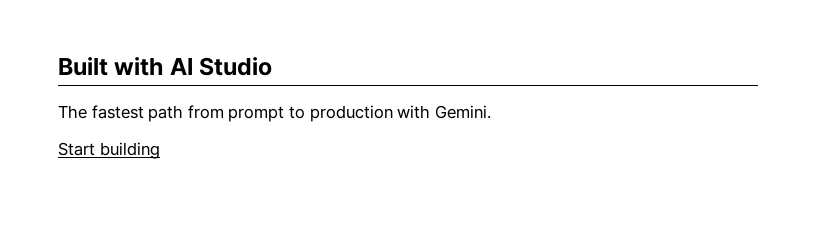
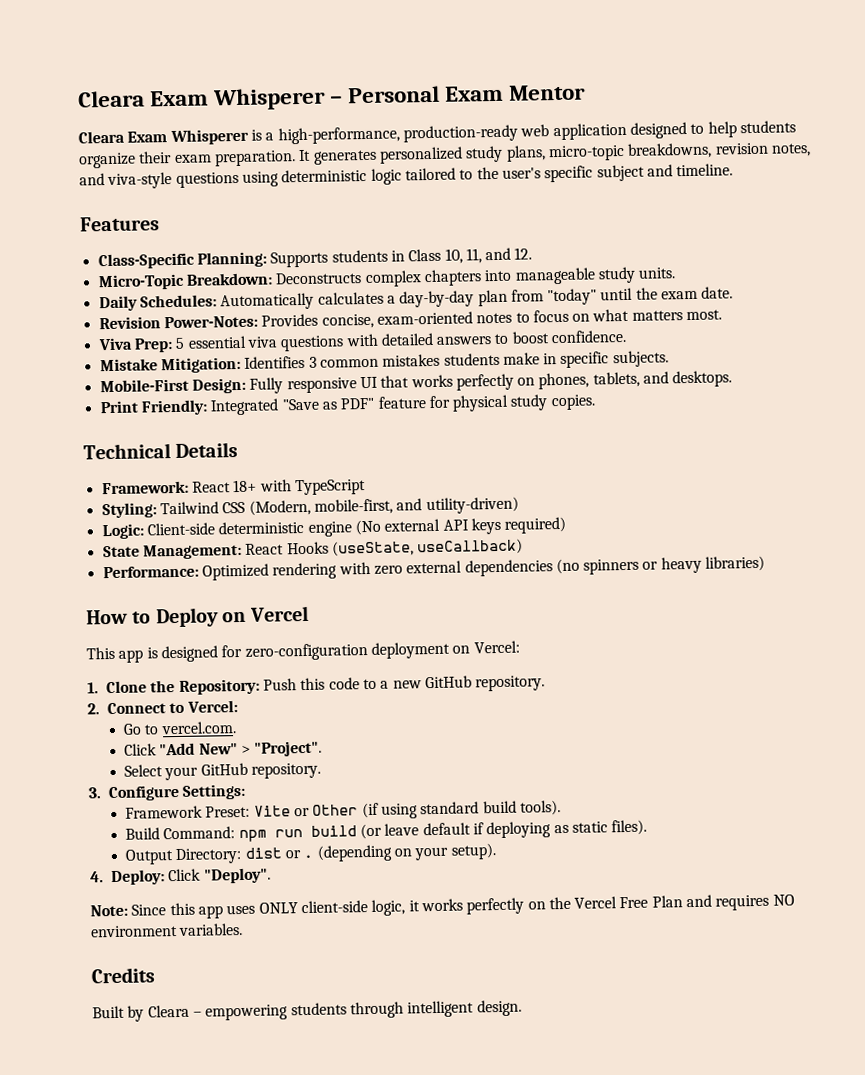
[58,57,273,76] [58,105,491,122] [58,142,160,159] Built with AI Studio // The fastest path from prompt to production with Gemini. // Start building -> [78,84,587,111] [78,120,796,146] [78,142,811,169] [79,163,734,190] [79,216,160,232] [97,247,533,270] [97,266,677,291] [98,286,734,312] [98,308,723,330] [97,329,627,353] [99,350,669,374] [99,370,733,394] [99,394,596,416] [83,442,239,460] [101,479,366,496] [101,496,519,519] [101,516,567,540] [102,538,524,560] [102,555,766,581] [86,605,309,628] [86,640,520,663] [87,675,546,695] [87,700,238,715] [123,721,237,735] [124,740,323,757] [124,762,322,781] [88,783,247,802] [125,800,562,819] [125,819,648,843] [125,843,497,865] [90,867,271,886] [90,894,795,919] [90,922,244,938] [91,967,155,984] [92,999,522,1022] Cleara Exam Whisperer – Personal Exam Mentor // Cleara Exam Whisperer is a high-performance, production-ready web application designed to help students organize their exam preparation. It generates personalized study plans, micro-topic breakdowns, revision notes, and viva-style questions using deterministic logic tailored to the user's specific subject and timeline. // Features // Class-Specific Planning: Supports students in Class 10, 11, and 12. // Micro-Topic Breakdown: Deconstructs complex chapters into manageable study units. // Daily Schedules: Automatically calculates a day-by-day plan from "today" until the exam date. // Revision Power-Notes: Provides concise, exam-oriented notes to focus on what matters most. // Viva Prep: 5 essential viva questions with detailed answers to boost confidence. // Mistake Mitigation: Identifies 3 common mistakes students make in specific subjects. // Mobile-First Design: Fully responsive UI that works perfectly on phones, tablets, and desktops. // Print Friendly: Integrated "Save as PDF" feature for physical study copies. // Technical Details // Framework: React 18+ with TypeScript // Styling: Tailwind CSS (Modern, mobile-first, and utility-driven) // Logic: Client-side deterministic engine (No external API keys required) // State Management: React Hooks (useState, useCallback) // Performance: Optimized rendering with zero external dependencies (no spinners or heavy libraries) // How to Deploy on Vercel // This app is designed for zero-configuration deployment on Vercel: // 1. Clone the Repository: Push this code to a new GitHub repository. // 2. Connect to Vercel: // Go to vercel.com. // Click "Add New" > "Project". // Select your GitHub repository. // 3. Configure Settings: // Framework Preset: Vite or Other (if using standard build tools). // Build Command: npm run build (or leave default if deploying as static files). // Output Directory: dist or . (depending on your setup). // 4. Deploy: Click "Deploy". // Note: Since this app uses ONLY client-side logic, it works perfectly on the Vercel Free Plan and requires NO environment variables. // Credits // Built by Cleara – empowering students through intelligent design.

